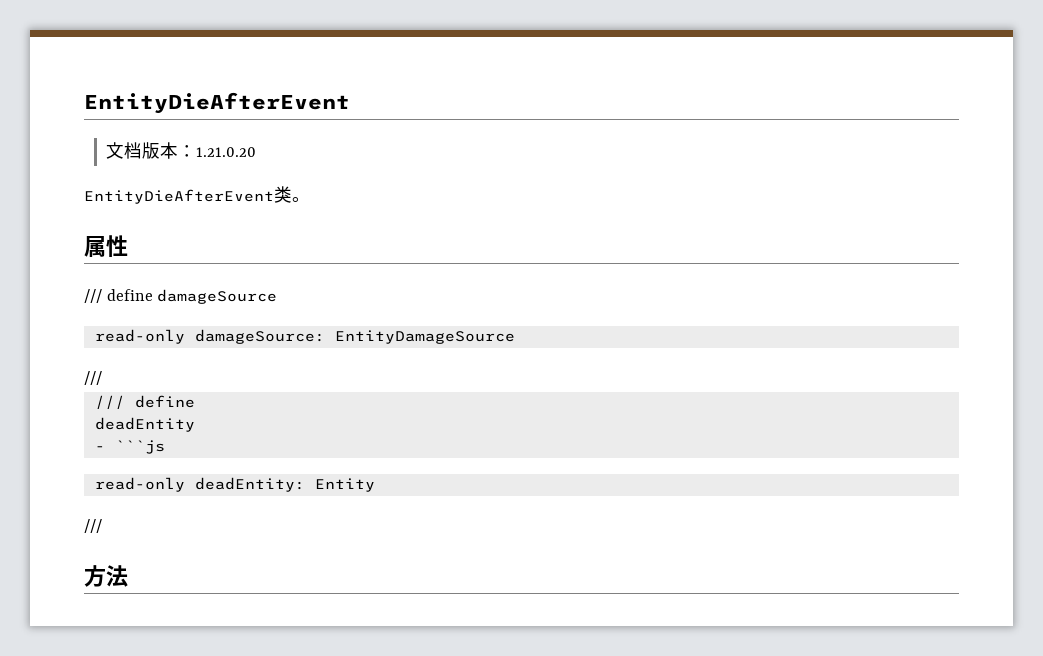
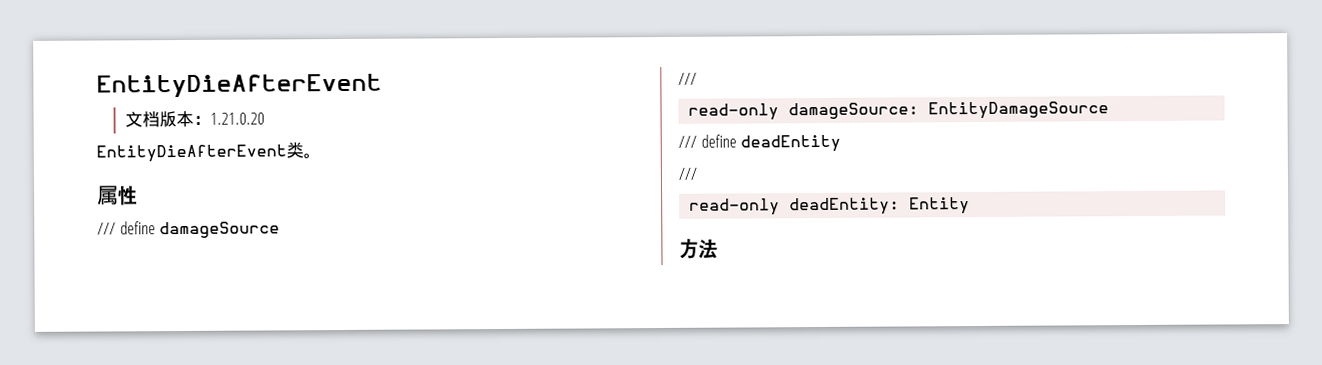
(278, 296) none -> [678,72,697,85] // ///
[94,395,195,409] [94,417,195,432] [94,440,165,454] // /// define // deadEntity // - ```js -> [700,134,842,153] [678,167,697,180] define deadEntity // ///
[84,519,102,533] // /// -> (971, 206) none

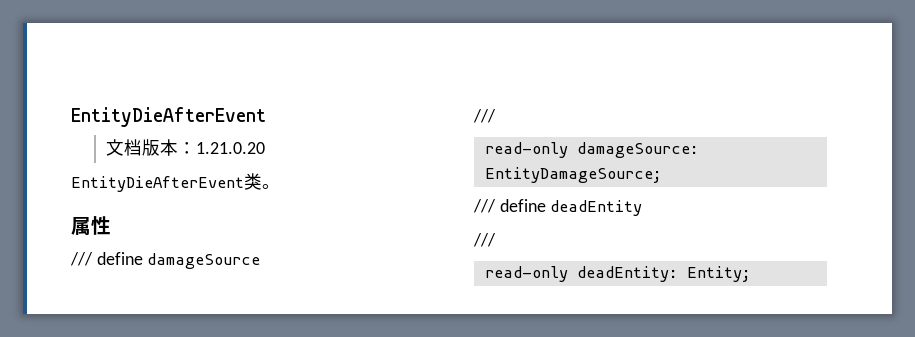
[928,101,1110,120] EntityDamageSource -> [484,167,662,183] EntityDamageSource;
[909,197,971,215] [679,238,718,259] Entity // 方法 -> [686,266,751,282] Entity;

